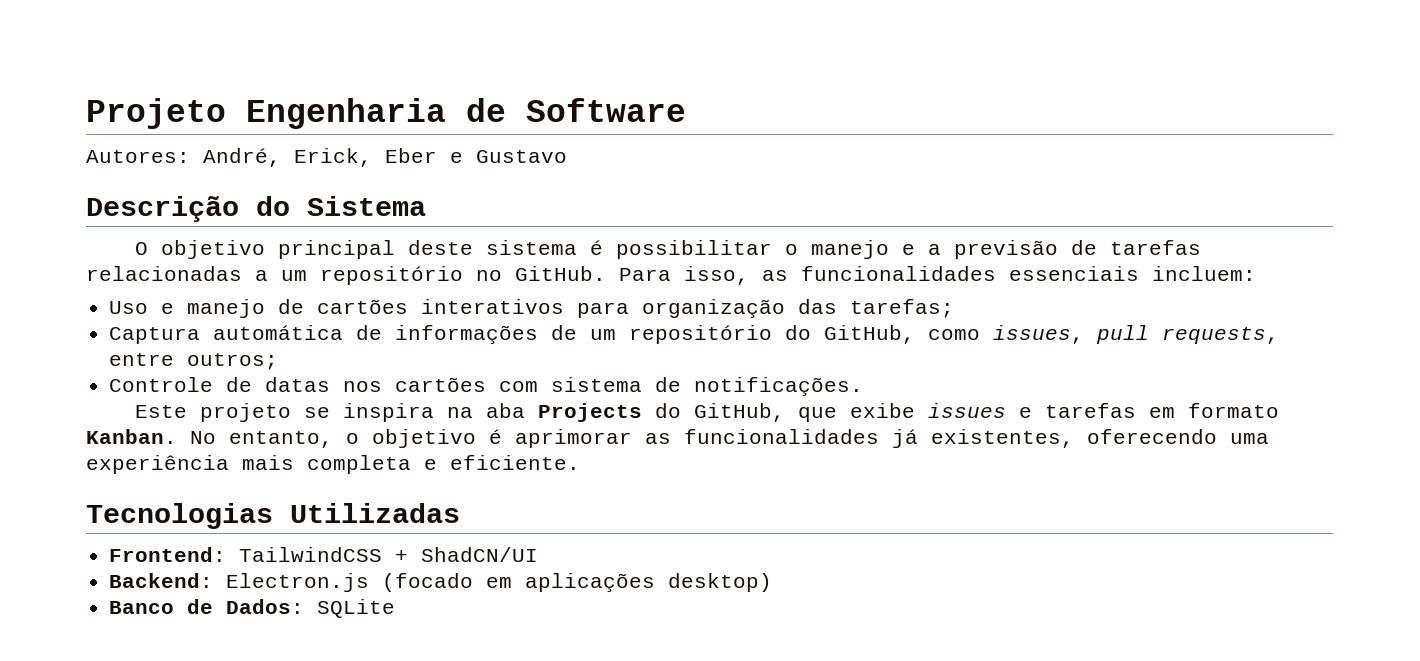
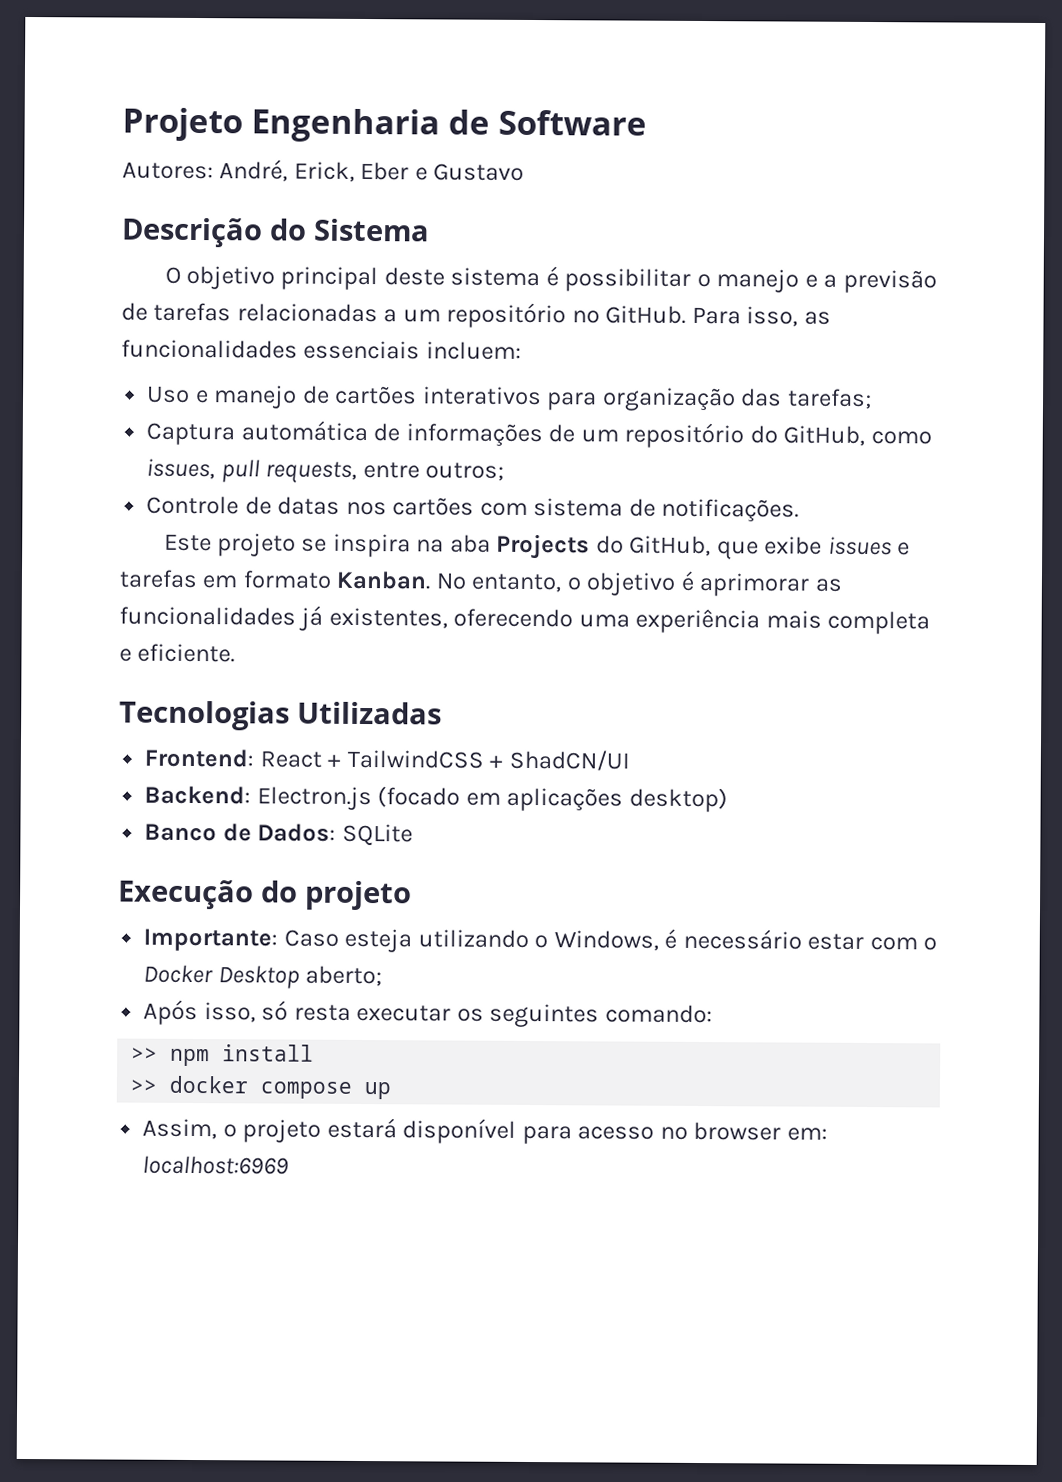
(227, 554) none -> [259,750,342,768] React +
(396, 608) none -> [117,879,412,911] [143,928,938,953] [143,964,383,989] [143,999,713,1028] [131,1044,315,1067] [130,1075,392,1100] [142,1117,828,1145] [142,1155,290,1175] // Execução do projeto // Importante: Caso esteja utilizando o Windows, é necessário estar com o Docker Desktop aberto; // Após isso, só resta executar os seguintes comando: // >> npm install // >> docker compose up // Assim, o projeto estará disponível para acesso no browser em: localhost:6969

